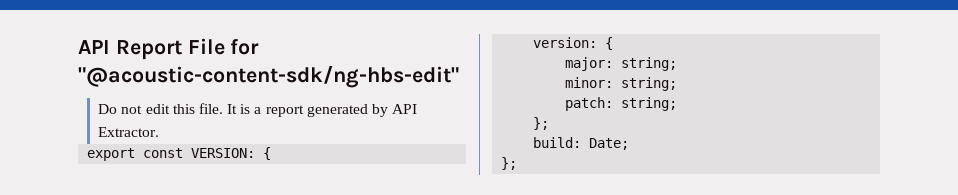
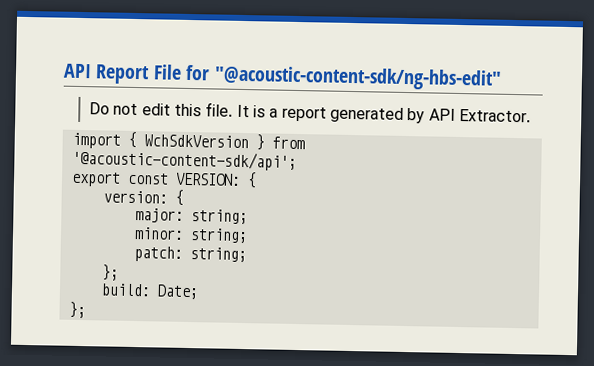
(160, 132) none -> [71,131,305,151] [71,149,297,171] // import { WchSdkVersion } from '@acoustic-content-sdk/api';

